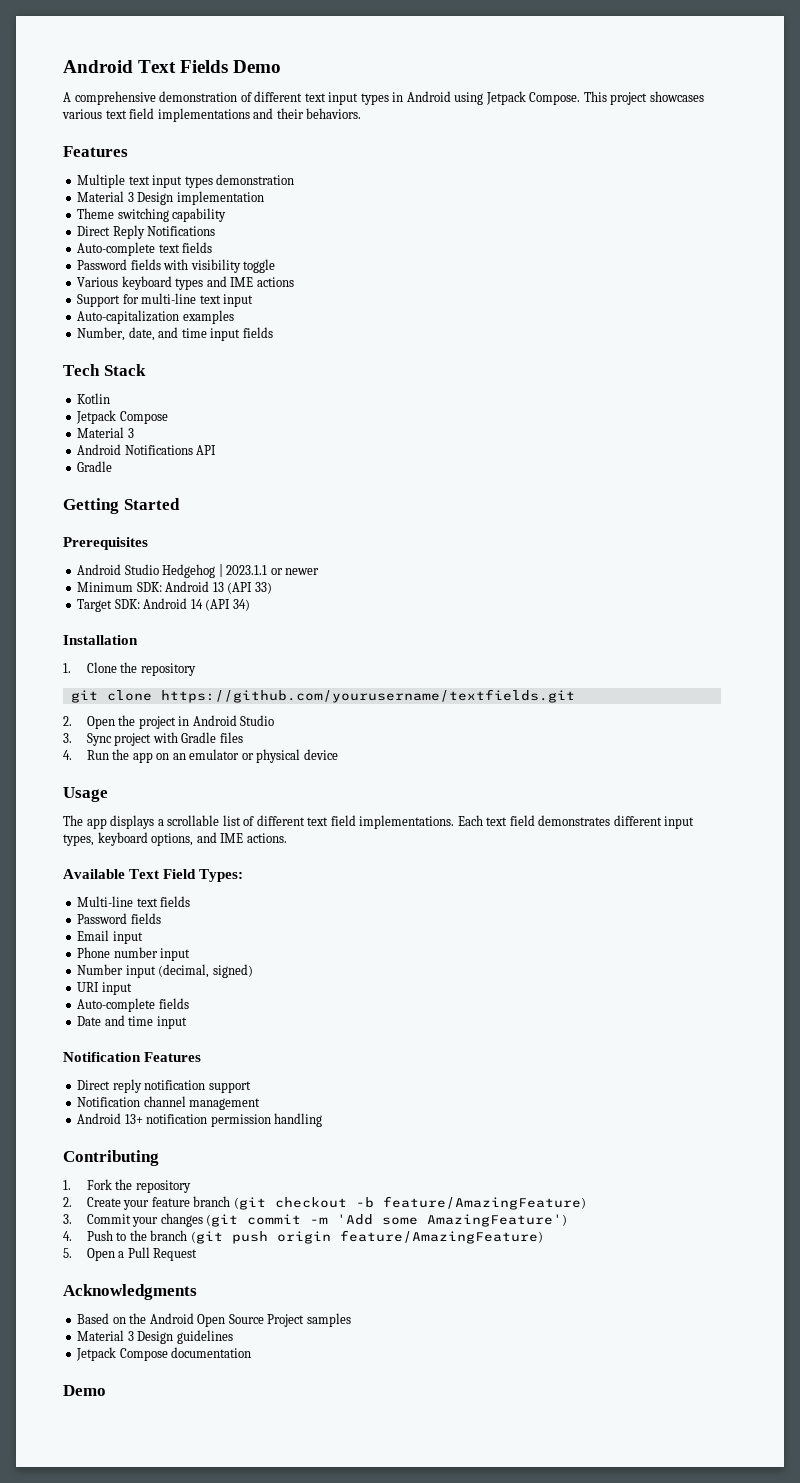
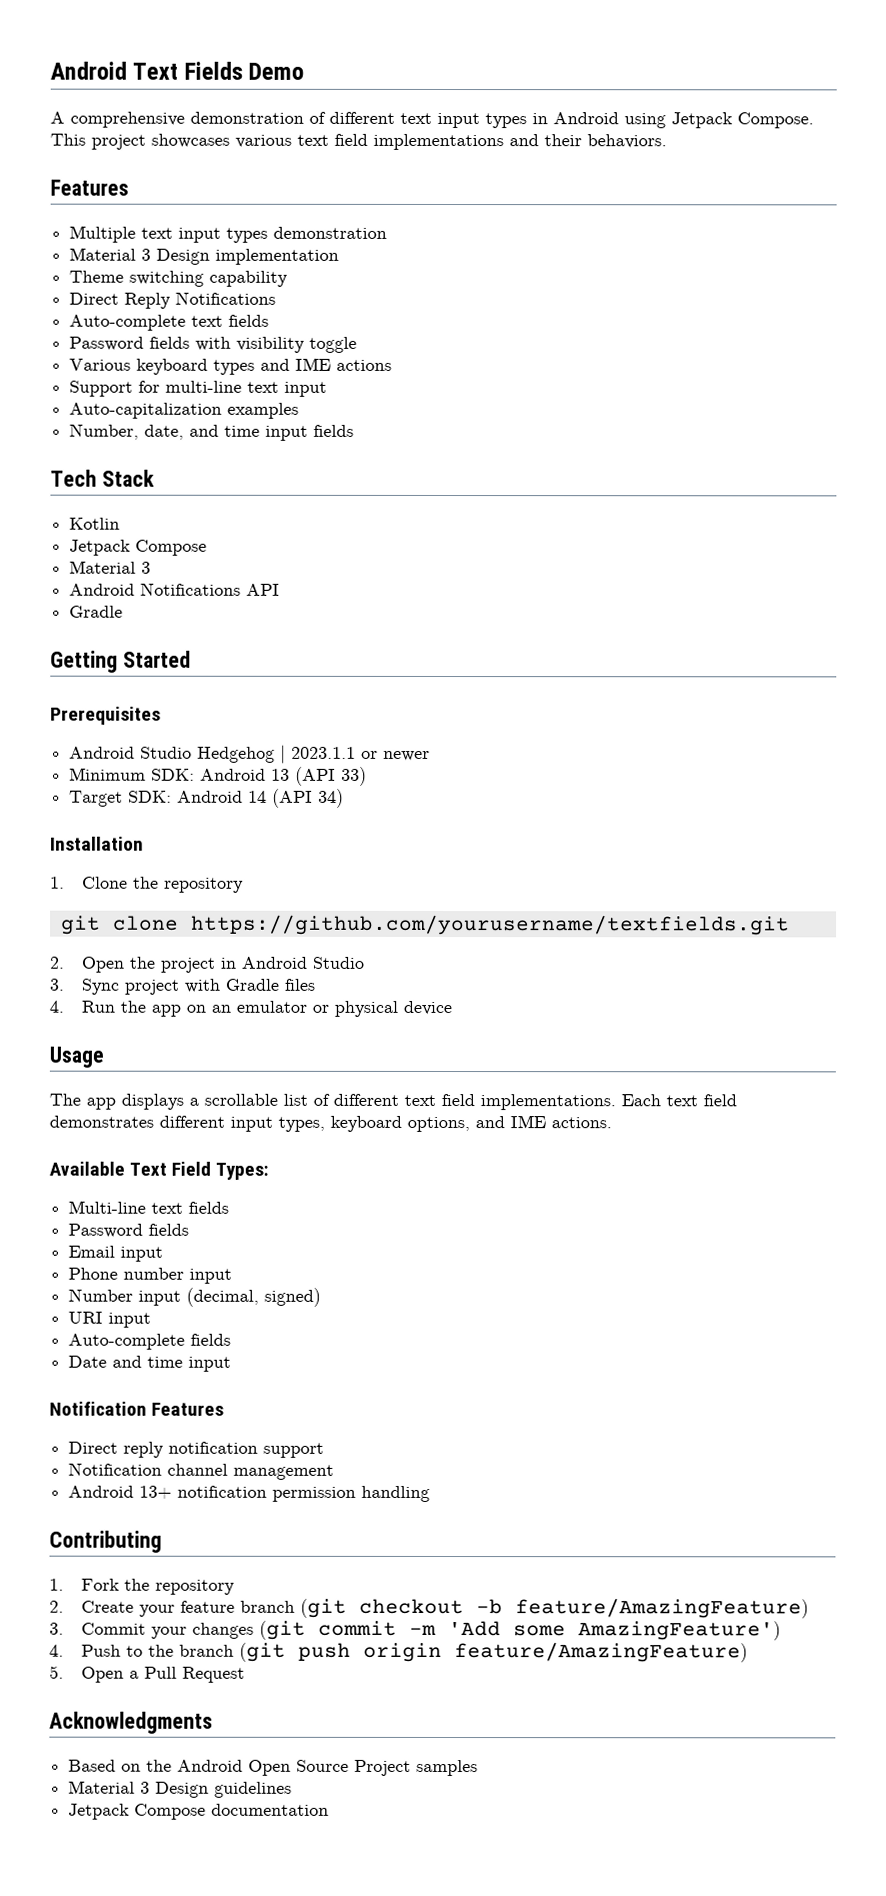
[63,1385,106,1396] // Demo -> (330, 1809) none

